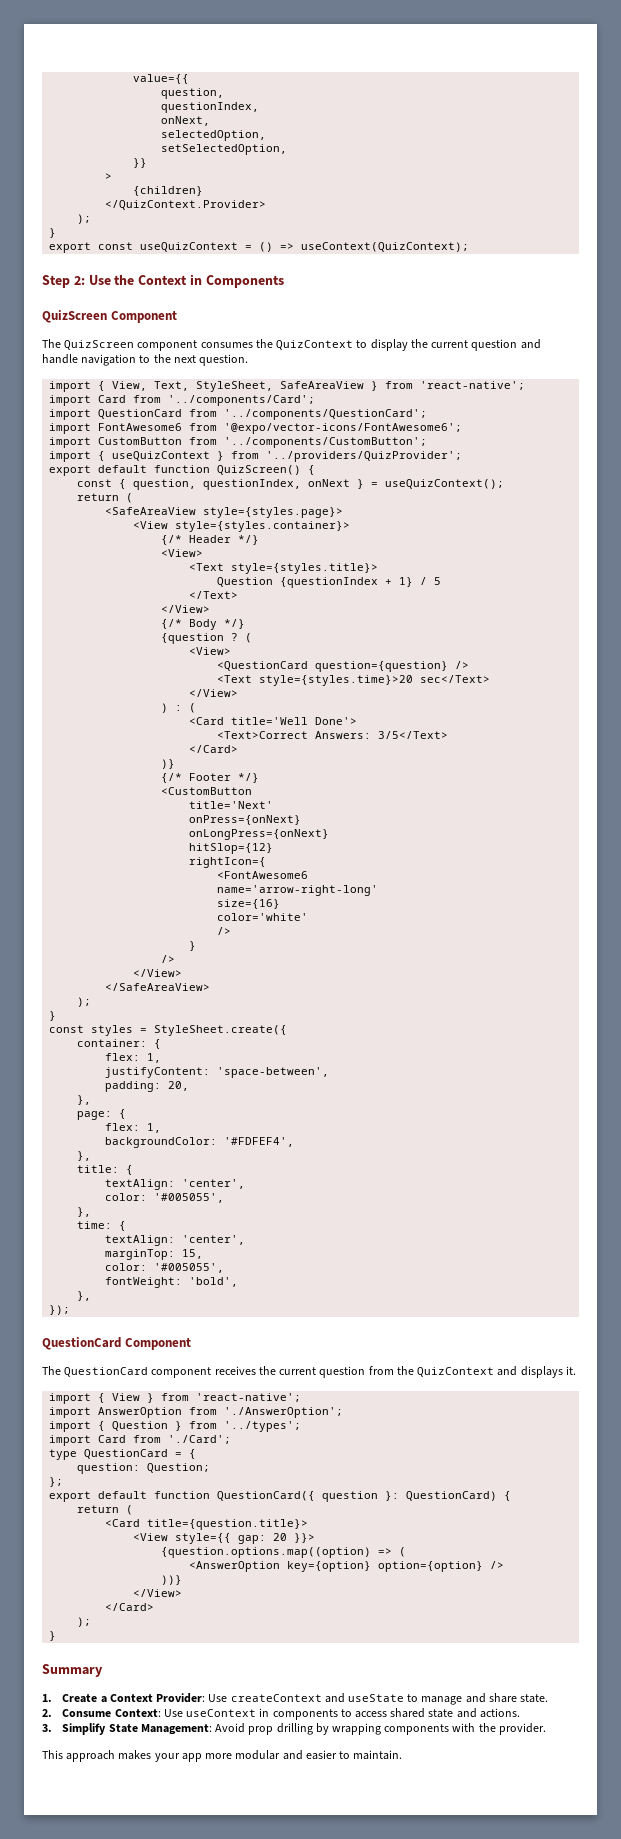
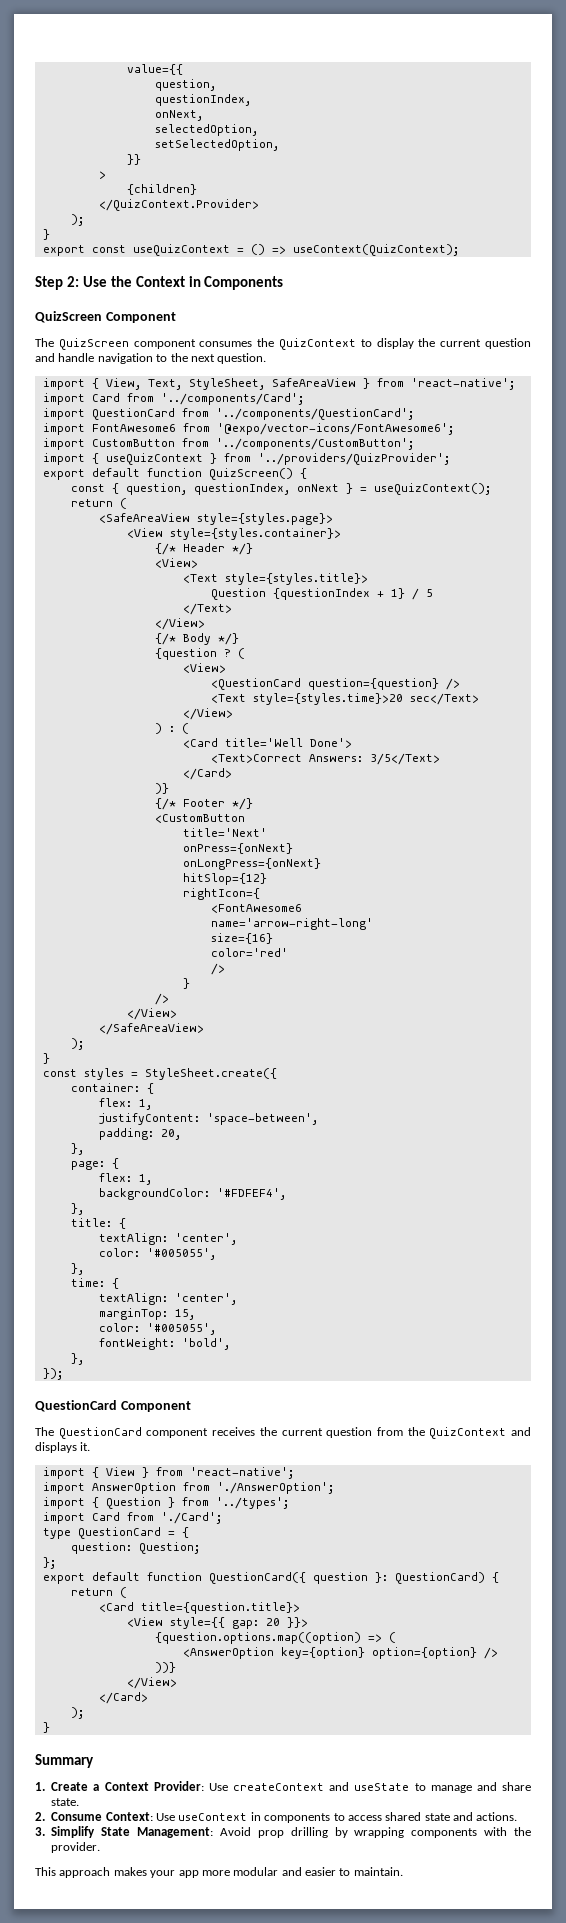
[217,913,309,921] color='white' -> [210,948,288,957] color='red'

